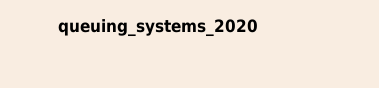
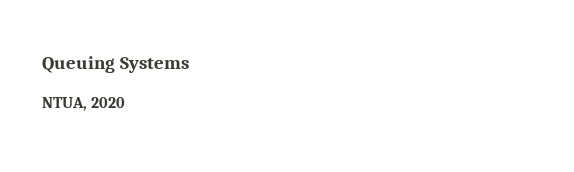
[58,19,258,37] queuing_systems_2020 -> [42,56,189,73] [42,97,126,111] Queuing Systems // NTUA, 2020

